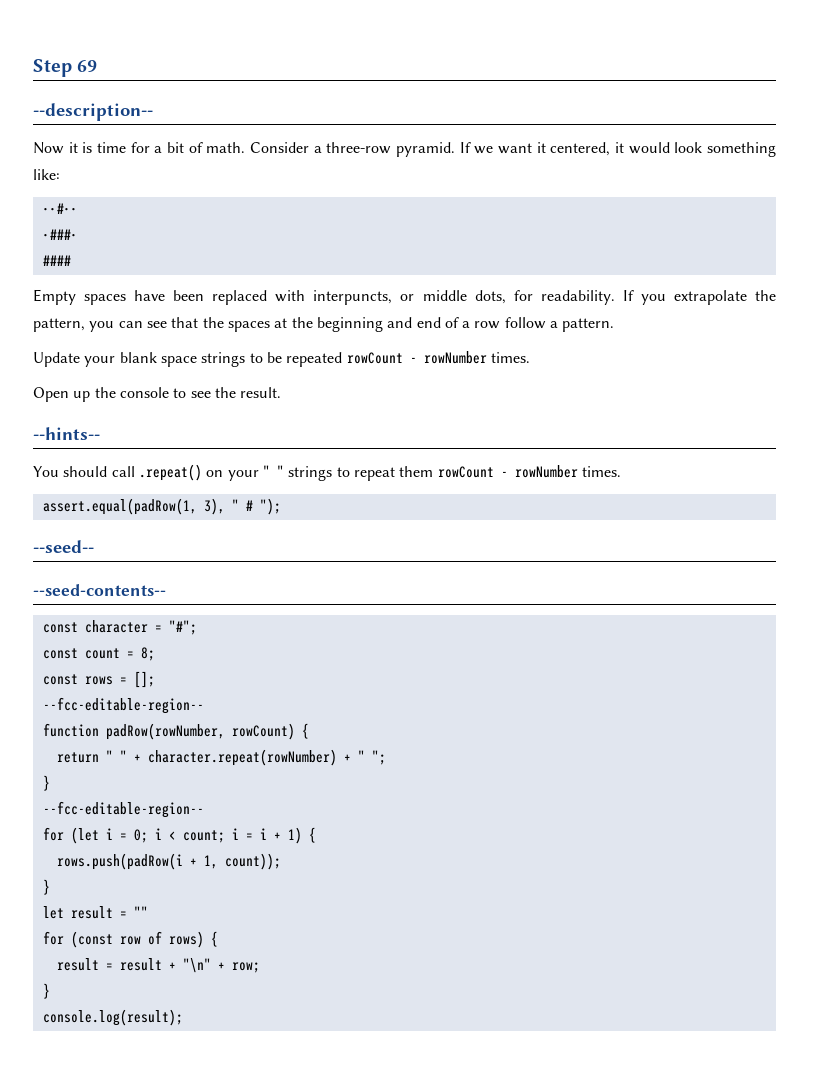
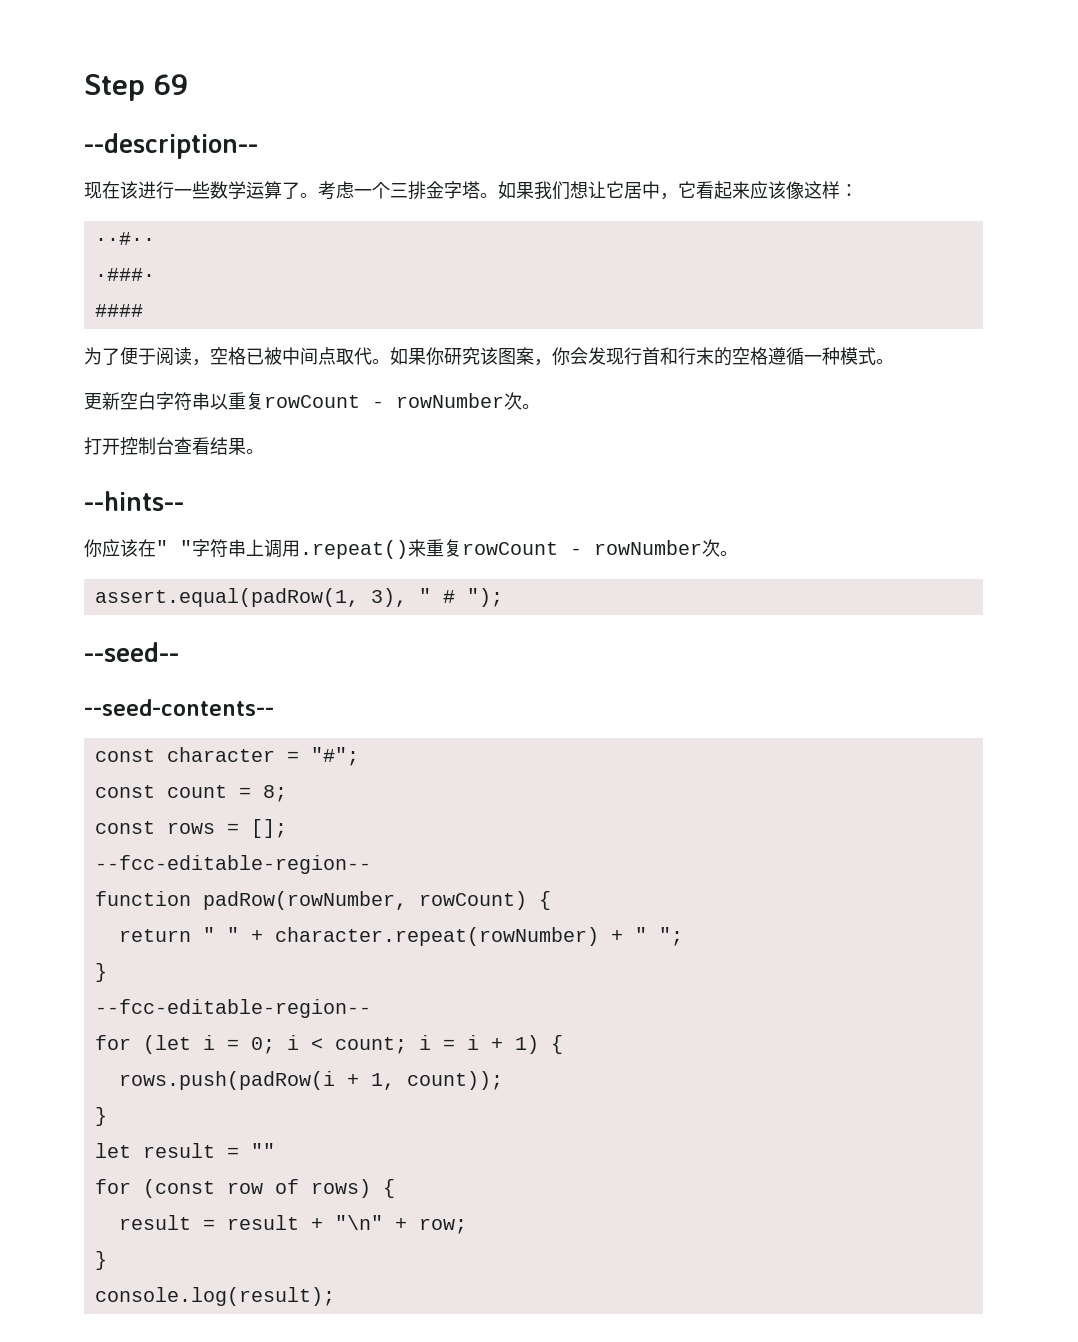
[33,142,776,157] [33,169,60,180] [42,203,78,214] [42,229,78,240] [42,255,71,266] [33,289,777,305] [33,317,615,332] [33,351,530,367] [33,387,282,402] [33,427,100,440] [33,464,621,481] Now it is time for a bit of math. Consider a three-row pyramid. If we want it centered, it would look something like: // ··#·· // ·###· // #### // Empty spaces have been replaced with interpuncts, or middle dots, for readability. If you extrapolate the pattern, you can see that the spaces at the beginning and end of a row follow a pattern. // Update your blank space strings to be repeated rowCount - rowNumber times. // Open up the console to see the result. // --hints-- // You should call .repeat() on your " " strings to repeat them rowCount - rowNumber times. -> [84,181,858,200] [94,232,155,245] [94,268,155,281] [94,304,143,317] [84,347,894,366] [84,392,540,411] [84,437,264,456] [84,491,184,511] [84,539,738,559] 现在该进行一些数学运算了。考虑一个三排金字塔。如果我们想让它居中，它看起来应该像这样： // ··#·· // ·###· // #### // 为了便于阅读，空格已被中间点取代。如果你研究该图案，你会发现行首和行末的空格遵循一种模式。 // 更新空白字符串以重复rowCount - rowNumber次。 // 打开控制台查看结果。 // --hints-- // 你应该在" "字符串上调用.repeat()来重复rowCount - rowNumber次。

